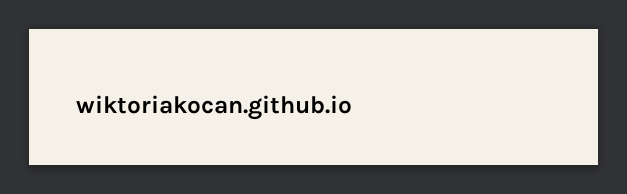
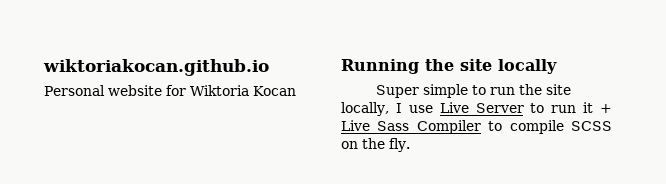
(352, 107) none -> [44,85,296,96] [341,59,557,74] [376,84,572,98] [341,102,612,116] [341,120,612,134] [341,138,410,152] // Personal website for Wiktoria Kocan // Running the site locally // Super simple to run the site locally, I use Live Server to run it + Live Sass Compiler to compile SCSS on the fly.

